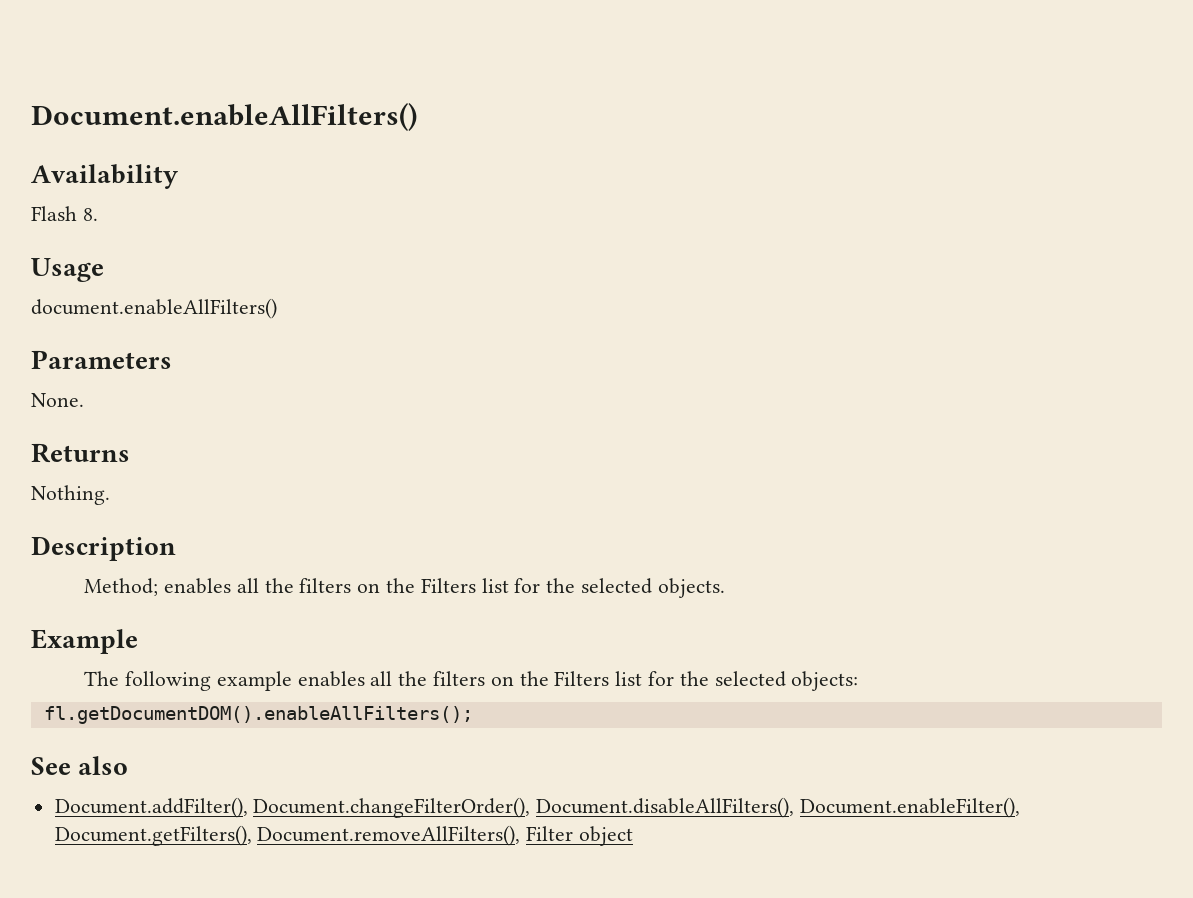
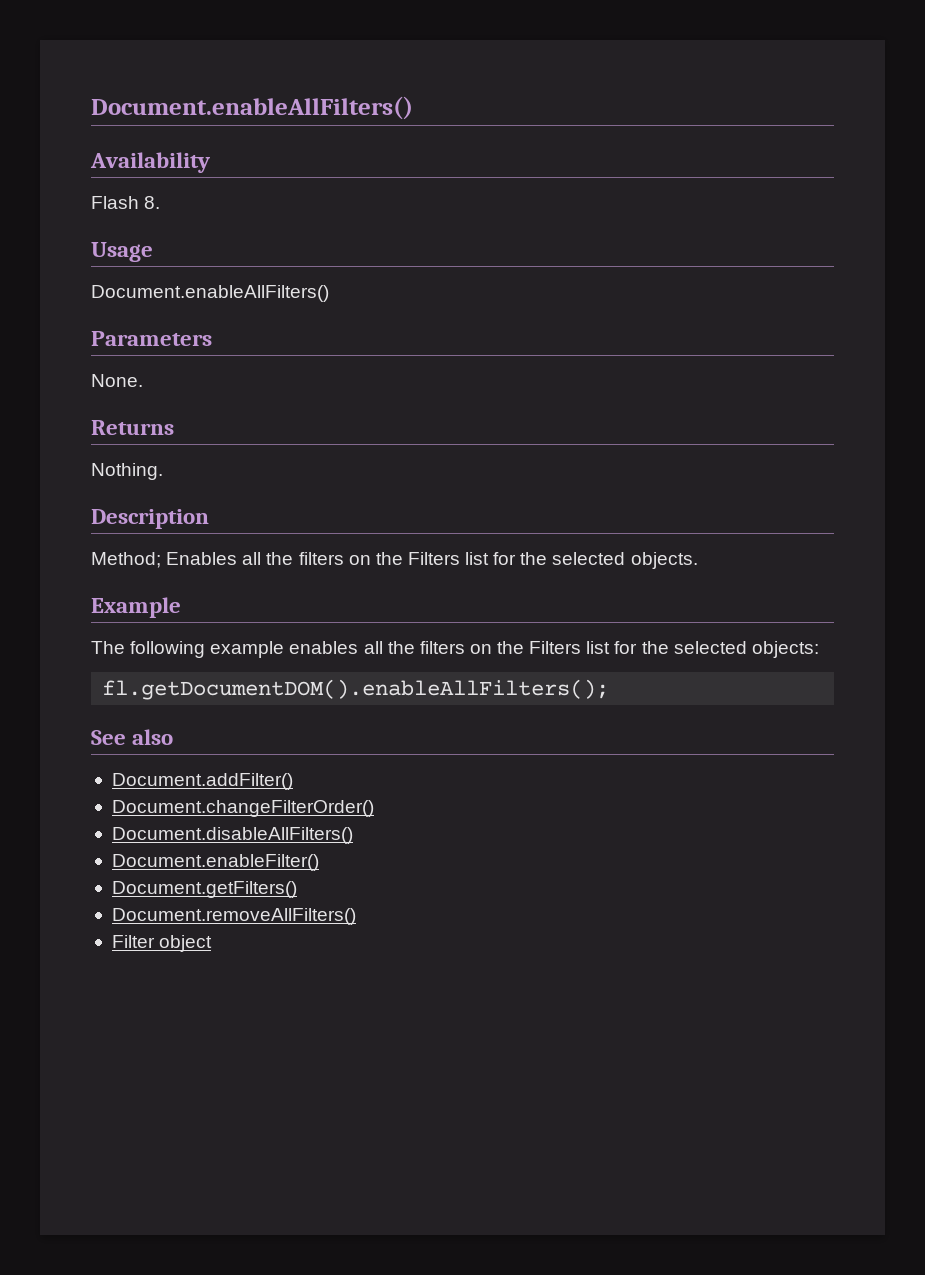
[31,298,277,319] document.enableAllFilters() -> [91,285,329,302] Document.enableAllFilters()
[163,578,231,594] enables -> [166,552,238,565] Enables
[54,797,1021,818] [54,825,521,846] Document.addFilter(), Document.changeFilterOrder(), Document.disableAllFilters(), Document.enableFilter(), Document.getFilters(), Document.removeAllFilters(), -> [111,773,293,790] [111,800,374,817] [111,827,353,844] [111,854,319,871] [111,881,297,898] [111,908,356,925] Document.addFilter() // Document.changeFilterOrder() // Document.disableAllFilters() // Document.enableFilter() // Document.getFilters() // Document.removeAllFilters() //

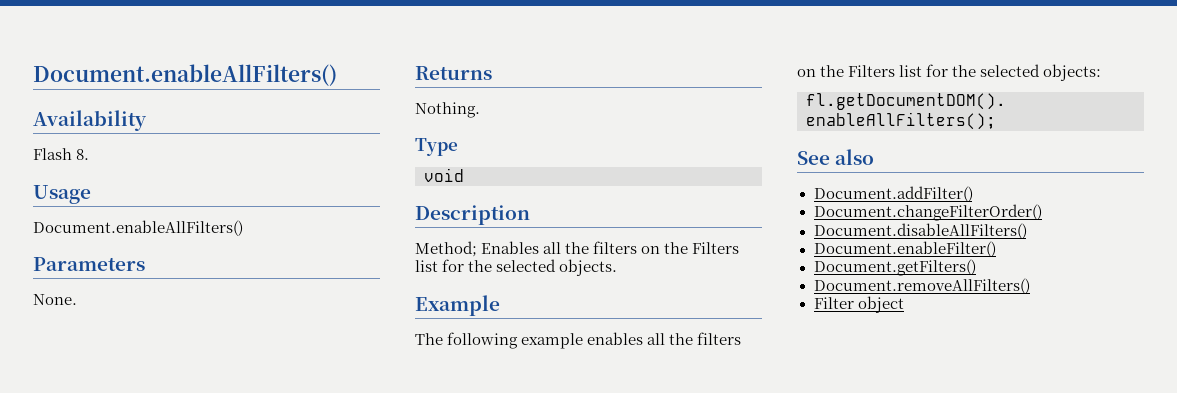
(163, 471) none -> [415,138,458,156] [424,168,464,182] // Type // void

